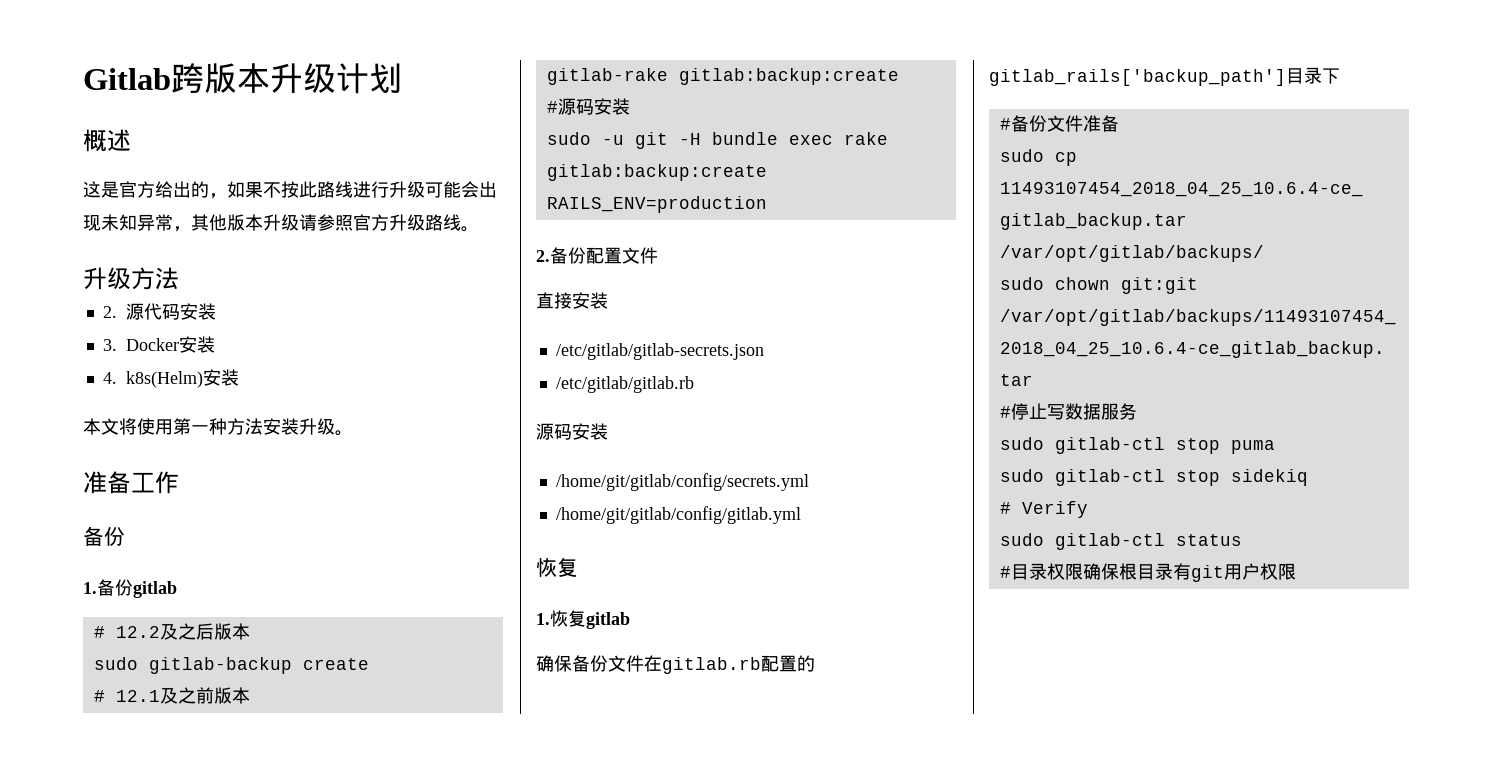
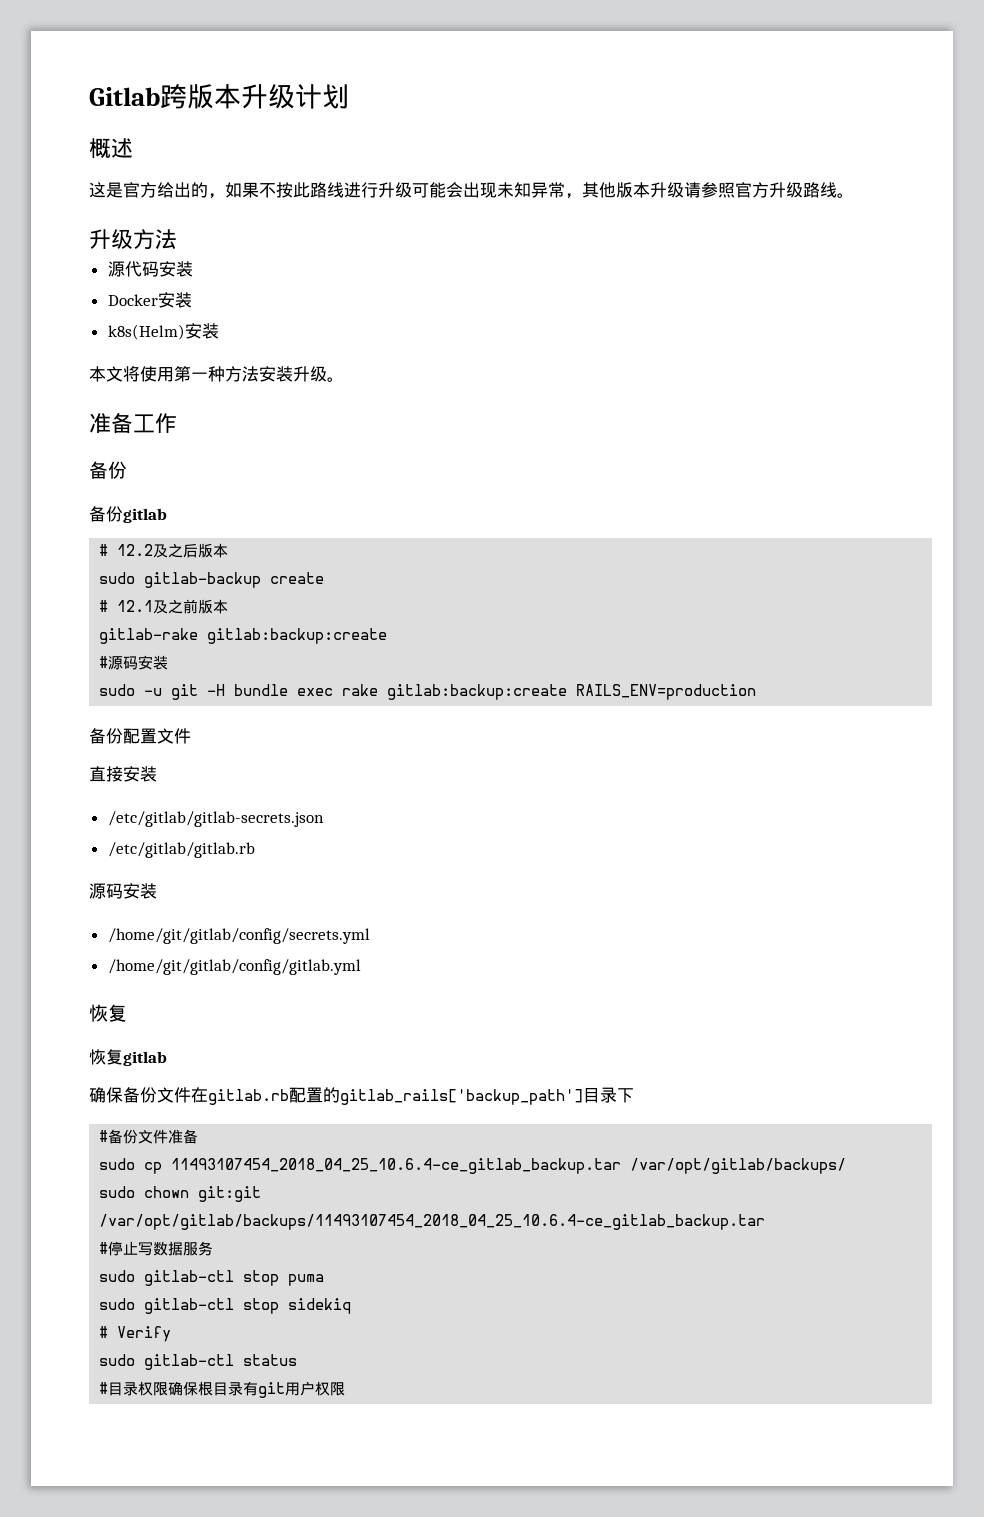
[102,306,117,318] 2. -> (177, 239) none
[102,339,117,351] 3. -> (193, 269) none
[102,372,117,384] 4. -> (192, 300) none
[83,582,97,594] 1. -> (127, 470) none
[536,250,550,262] 2. -> (757, 692) none
[536,613,550,625] 1. -> (127, 1013) none

